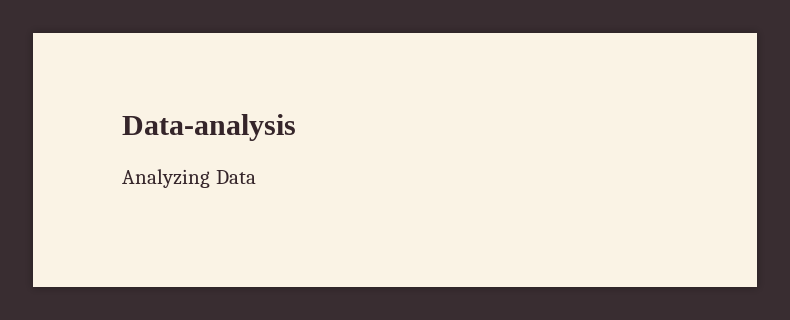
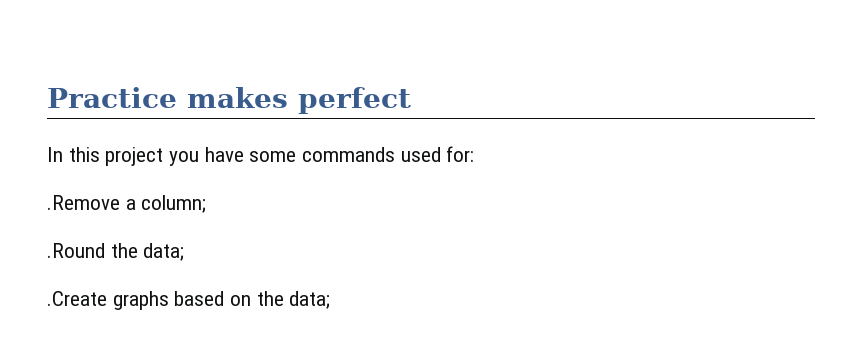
[122,114,296,141] [122,169,256,188] Data-analysis // Analyzing Data -> [47,87,411,114] [47,146,475,166] [47,195,207,213] [47,243,185,261] [47,291,331,310] Practice makes perfect // In this project you have some commands used for: // .Remove a column; // .Round the data; // .Create graphs based on the data;

